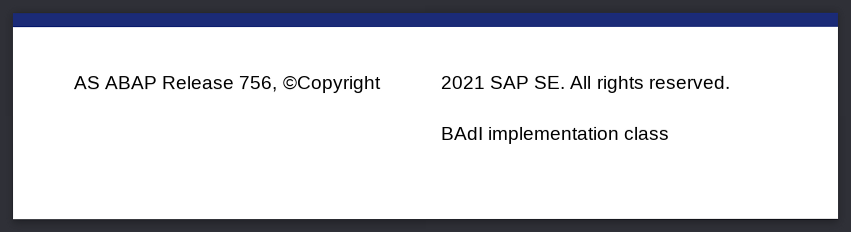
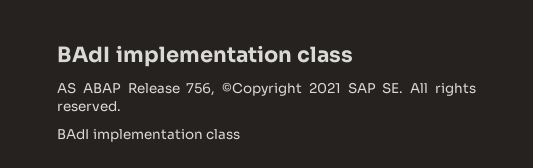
(73, 83) none -> [57,45,354,67] BAdI implementation class //

